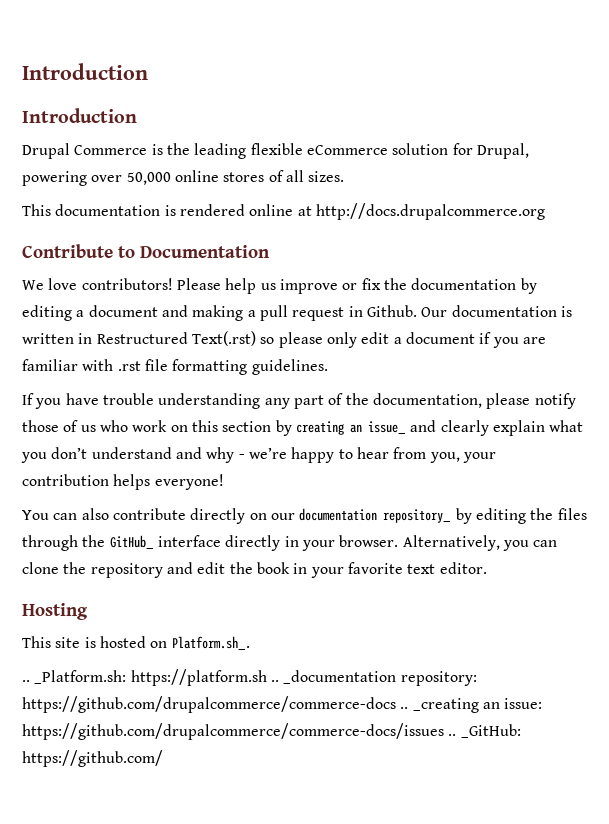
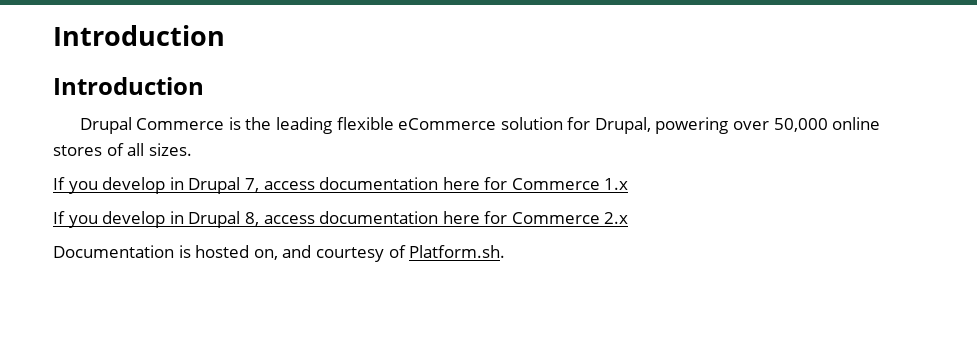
[22,203,545,220] [22,244,270,258] [22,278,537,294] [22,305,572,321] [22,331,546,348] [22,359,328,375] [22,393,576,409] [22,420,584,436] [21,447,496,463] [22,474,224,490] [22,508,587,524] [22,535,558,551] [22,562,487,578] [22,603,88,620] [22,636,250,650] [22,669,477,686] [22,696,543,713] [22,723,521,740] [22,750,163,767] This documentation is rendered online at http://docs.drupalcommerce.org // Contribute to Documentation // We love contributors! Please help us improve or fix the documentation by editing a document and making a pull request in Github. Our documentation is written in Restructured Text(.rst) so please only edit a document if you are familiar with .rst file formatting guidelines. // If you have trouble understanding any part of the documentation, please notify those of us who work on this section by creating an issue_ and clearly explain what you don’t understand and why - we’re happy to hear from you, your contribution helps everyone! // You can also contribute directly on our documentation repository_ by editing the files through the GitHub_ interface directly in your browser. Alternatively, you can clone the repository and edit the book in your favorite text editor. // Hosting // This site is hosted on Platform.sh_. // .. _Platform.sh: https://platform.sh .. _documentation repository: https://github.com/drupalcommerce/commerce-docs .. _creating an issue: https://github.com/drupalcommerce/commerce-docs/issues .. _GitHub: https://github.com/ -> [53,177,629,194] [53,211,629,228] [53,245,506,262] If you develop in Drupal 7, access documentation here for Commerce 1.x // If you develop in Drupal 8, access documentation here for Commerce 2.x // Documentation is hosted on, and courtesy of Platform.sh.

